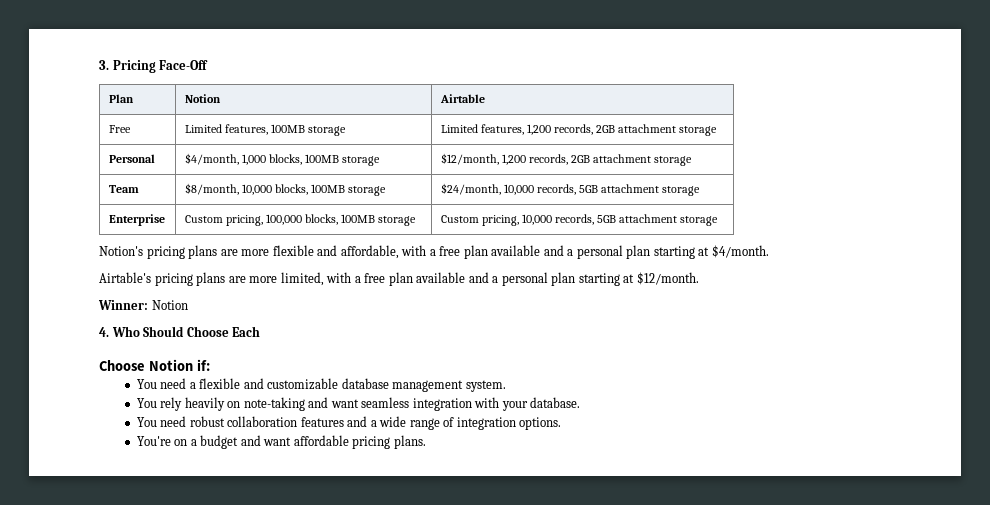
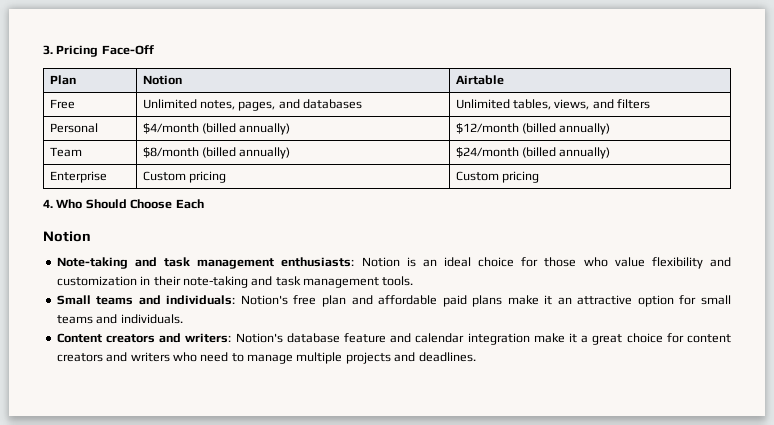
[184,124,347,136] [440,124,718,136] [108,154,155,163] [184,153,381,166] [440,153,693,166] [108,185,139,193] [184,183,387,196] [440,183,701,196] [108,214,165,226] [184,214,417,226] [440,214,719,226] [99,245,769,259] [99,272,699,286] [98,300,188,310] Limited features, 100MB storage | Limited features, 1,200 records, 2GB attachment storage // Personal | $4/month, 1,000 blocks, 100MB storage | $12/month, 1,200 records, 2GB attachment storage // Team | $8/month, 10,000 blocks, 100MB storage | $24/month, 10,000 records, 5GB attachment storage // Enterprise | Custom pricing, 100,000 blocks, 100MB storage | Custom pricing, 10,000 records, 5GB attachment storage // Notion's pricing plans are more flexible and affordable, with a free plan available and a personal plan starting at $4/month. // Airtable's pricing plans are more limited, with a free plan available and a personal plan starting at $12/month. // Winner: Notion -> [142,99,363,111] [455,99,651,110] [49,123,98,133] [142,123,291,135] [455,123,611,135] [49,147,82,157] [142,147,291,159] [455,147,611,159] [49,171,107,183] [142,171,226,183] [455,171,539,183] Unlimited notes, pages, and databases | Unlimited tables, views, and filters // Personal | $4/month (billed annually) | $12/month (billed annually) // Team | $8/month (billed annually) | $24/month (billed annually) // Enterprise | Custom pricing | Custom pricing
[99,359,210,371] [136,378,506,392] [136,397,581,411] [136,416,562,430] [136,435,426,449] Choose Notion if: // You need a flexible and customizable database management system. // You rely heavily on note-taking and want seamless integration with your database. // You need robust collaboration features and a wide range of integration options. // You're on a budget and want affordable pricing plans. -> [43,231,91,242] [56,257,731,269] [56,276,414,288] [56,295,731,307] [56,314,183,324] [56,333,731,345] [56,352,476,364] Notion // Note-taking and task management enthusiasts: Notion is an ideal choice for those who value flexibility and customization in their note-taking and task management tools. // Small teams and individuals: Notion's free plan and affordable paid plans make it an attractive option for small teams and individuals. // Content creators and writers: Notion's database feature and calendar integration make it a great choice for content creators and writers who need to manage multiple projects and deadlines.

